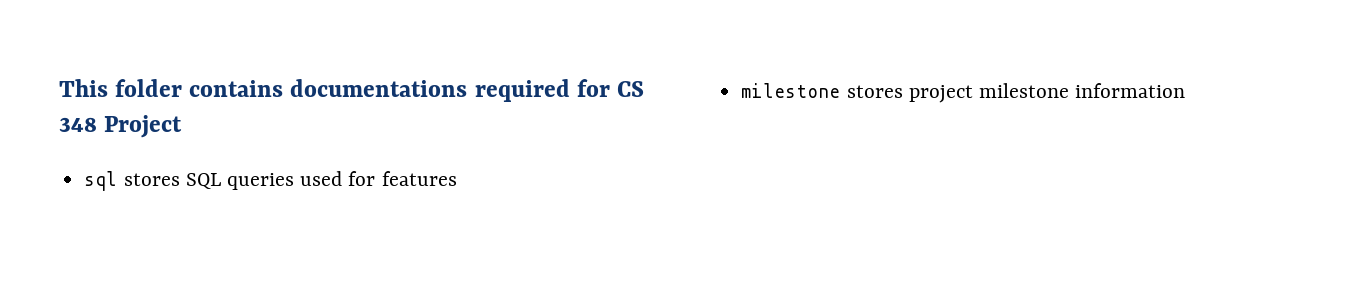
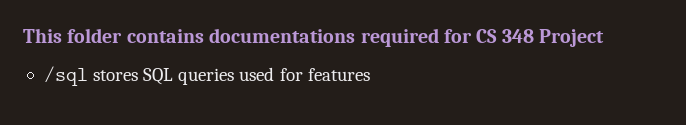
[84,171,118,191] sql -> [43,66,88,86] /sql
[741,83,1186,103] // milestone stores project milestone information -> (370, 74) none

